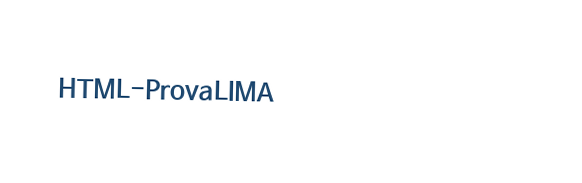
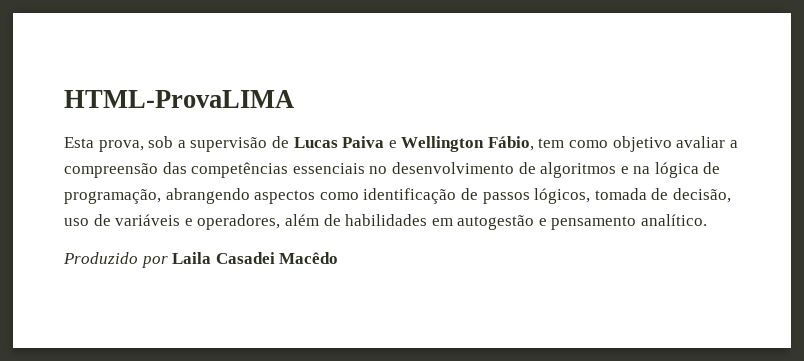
(275, 89) none -> [64,136,738,152] [64,162,721,178] [64,188,731,204] [64,214,708,230] [63,252,339,268] // Esta prova, sob a supervisão de Lucas Paiva e Wellington Fábio, tem como objetivo avaliar a compreensão das competências essenciais no desenvolvimento de algoritmos e na lógica de programação, abrangendo aspectos como identificação de passos lógicos, tomada de decisão, uso de variáveis e operadores, além de habilidades em autogestão e pensamento analítico. // Produzido por Laila Casadei Macêdo

